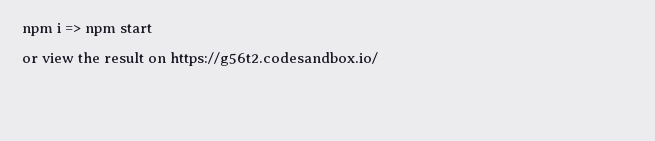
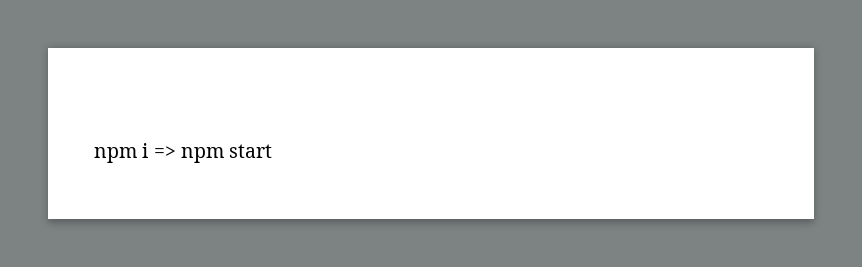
[22,52,379,66] // or view the result on https://g56t2.codesandbox.io/ -> (273, 151) none

